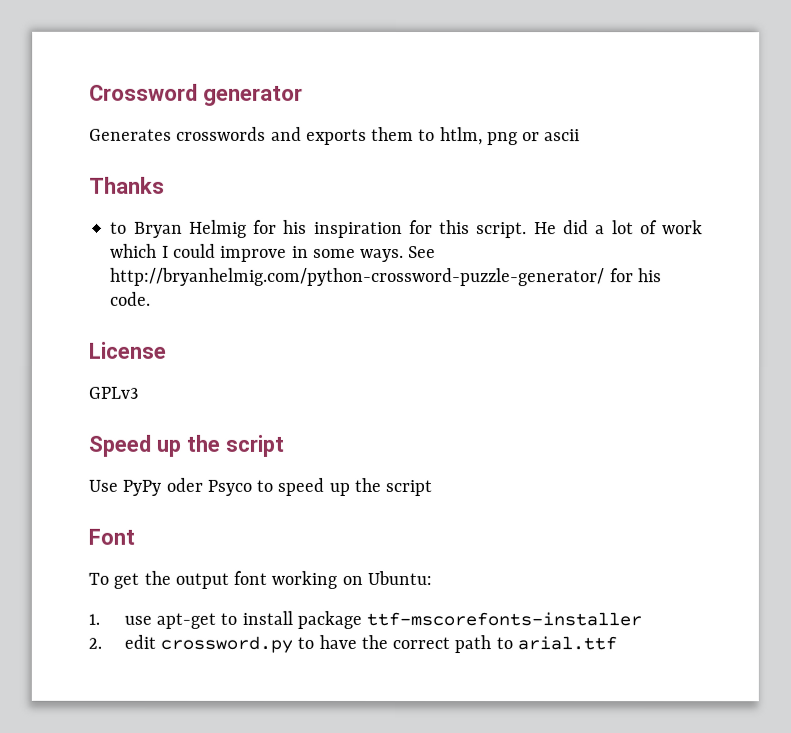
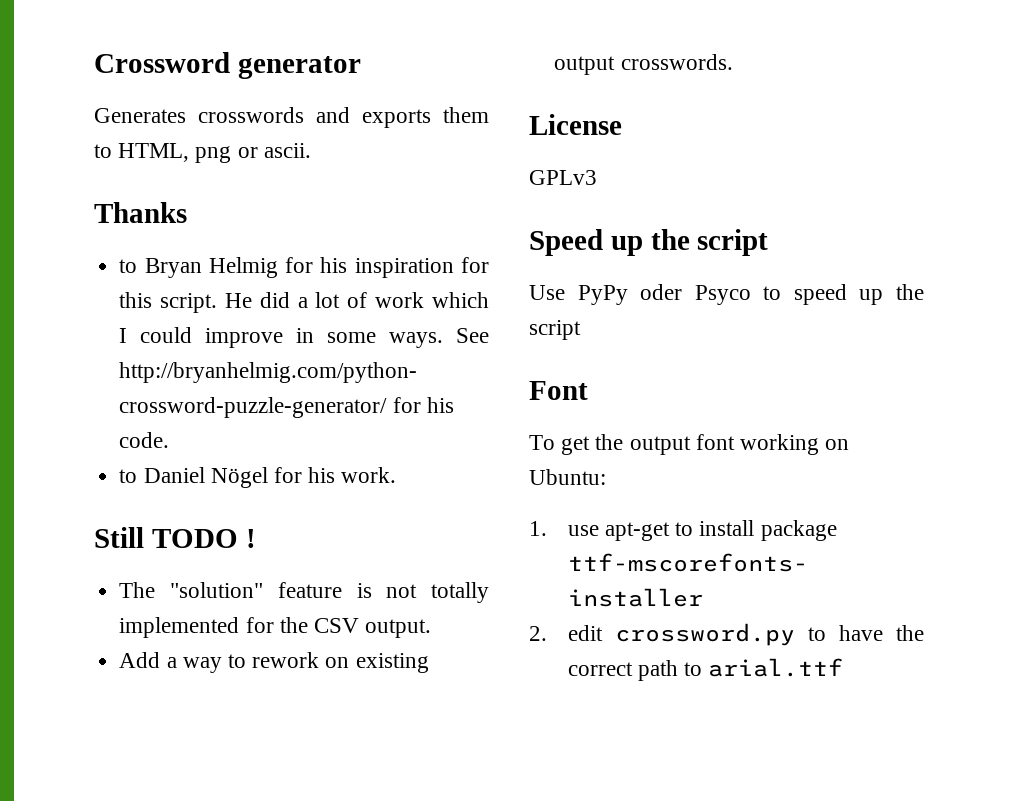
[439,127,483,146] htlm, -> [118,143,190,162] HTML,
[544,129,581,142] ascii -> [263,143,311,158] ascii.
(152, 298) none -> [119,467,397,488] [94,527,256,548] [119,582,489,603] [119,617,432,638] [119,652,429,673] [554,54,733,75] // to Daniel Nögel for his work. // Still TODO ! // The "solution" feature is not totally implemented for the CSV output. // Add a way to rework on existing output crosswords.

